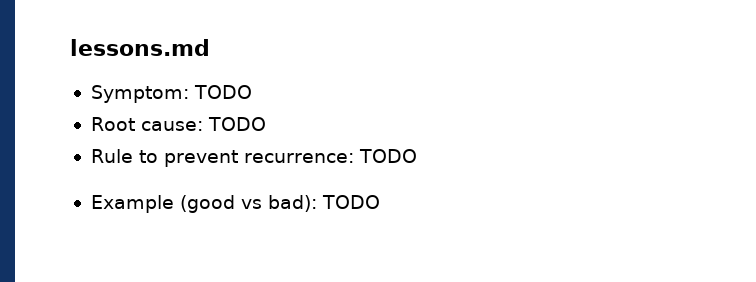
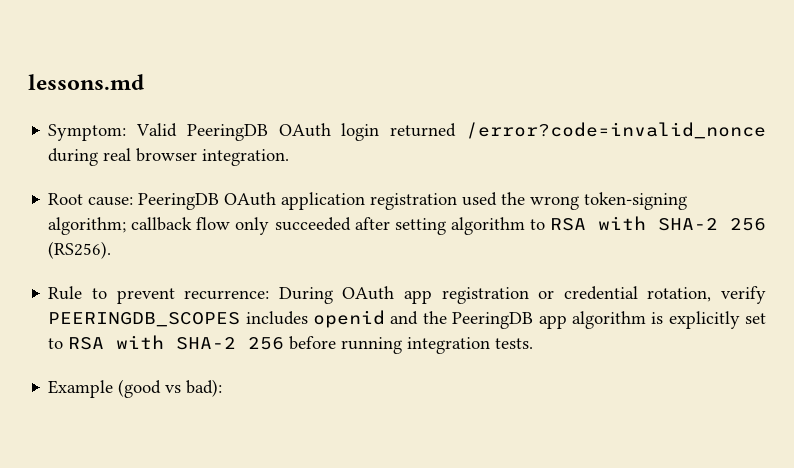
[193,85,252,99] [90,117,266,131] [90,149,417,167] TODO // Root cause: TODO // Rule to prevent recurrence: TODO -> [136,122,766,141] [48,148,290,166] [48,192,688,210] [48,216,766,235] [48,241,112,259] [48,286,767,304] [48,310,767,329] [48,335,534,354] Valid PeeringDB OAuth login returned /error?code=invalid_nonce during real browser integration. // Root cause: PeeringDB OAuth application registration used the wrong token-signing algorithm; callback flow only succeeded after setting algorithm to RSA with SHA-2 256 (RS256). // Rule to prevent recurrence: During OAuth app registration or credential rotation, verify PEERINGDB_SCOPES includes openid and the PeeringDB app algorithm is explicitly set to RSA with SHA-2 256 before running integration tests.
[321,195,380,209] TODO -> (223, 388) none

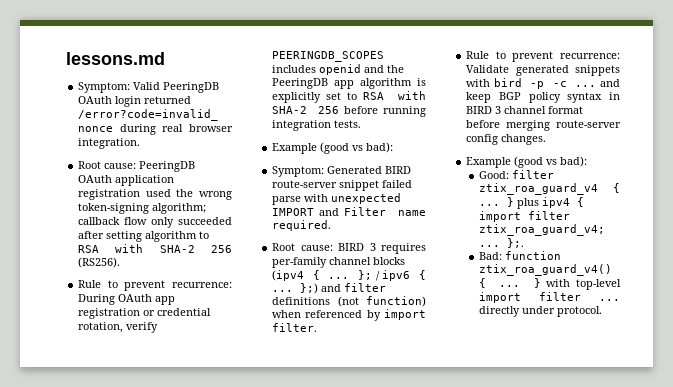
(223, 388) none -> [272,166,412,177] [272,180,413,191] [272,193,402,205] [272,207,426,216] [272,220,332,231] [272,243,426,254] [272,257,406,268] [272,270,426,281] [272,283,387,294] [272,296,426,307] [272,309,426,321] [272,323,318,332] [466,51,620,62] [466,65,620,76] [466,78,620,89] [466,92,620,103] [466,106,584,114] [466,120,621,131] [466,134,547,145] [466,156,588,168] [479,170,555,179] [479,183,620,195] [479,197,585,209] [479,211,571,222] [479,224,606,236] [479,238,525,248] [479,251,562,260] [479,264,613,276] [479,278,621,290] [479,292,620,303] [479,306,603,317] // Symptom: Generated BIRD route-server snippet failed parse with unexpected IMPORT and Filter name required. // Root cause: BIRD 3 requires per-family channel blocks (ipv4 { ... }; / ipv6 { ... };) and filter definitions (not function) when referenced by import filter. // Rule to prevent recurrence: Validate generated snippets with bird -p -c ... and keep BGP policy syntax in BIRD 3 channel format before merging route-server config changes. // Example (good vs bad): // Good: filter ztix_roa_guard_v4 { ... } plus ipv4 { import filter ztix_roa_guard_v4; ... };. // Bad: function ztix_roa_guard_v4() { ... } with top-level import filter ... directly under protocol.

